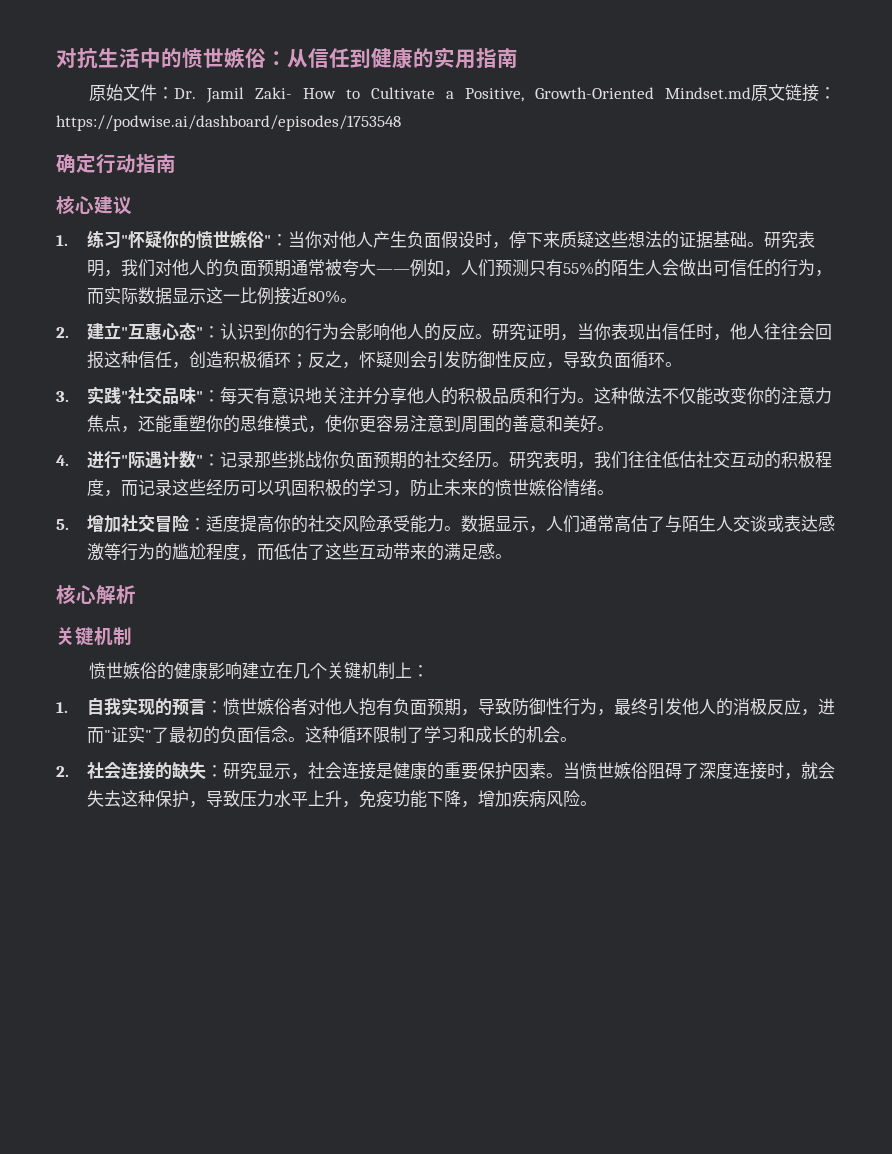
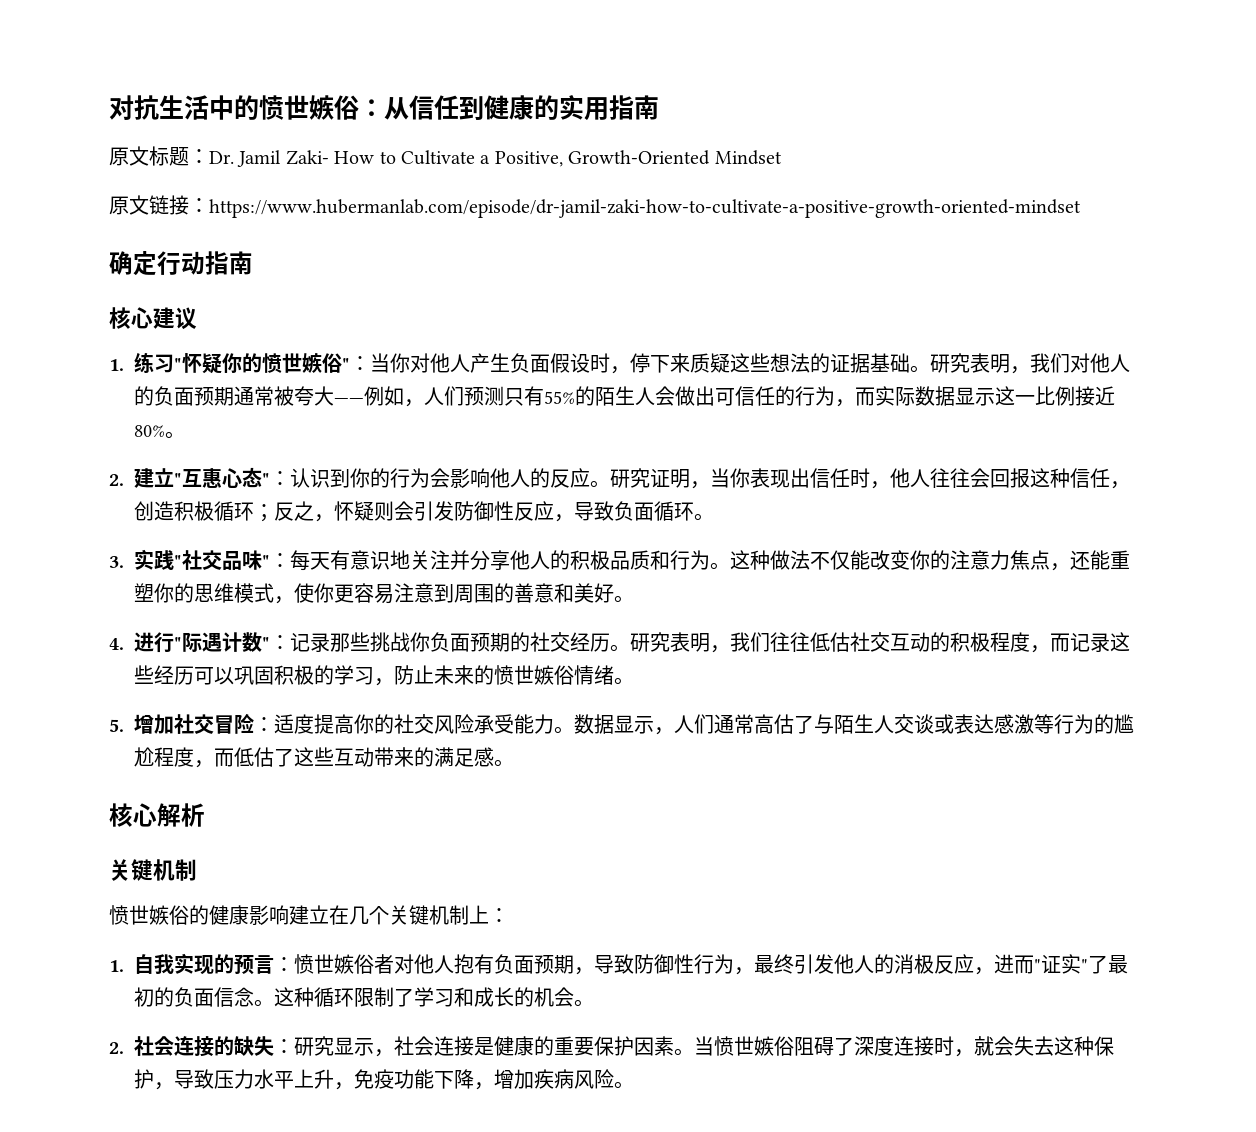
[105,84,157,101] 始文件 -> [129,146,189,166] 文标题
[665,87,751,99] Mindset.md -> [714,150,782,165] Mindset //
[56,115,401,131] https://podwise.ai/dashboard/episodes/1753548 -> [209,199,1081,218] https://www.hubermanlab.com/episode/dr-jamil-zaki-how-to-cultivate-a-positive-growth-oriented-mindset

